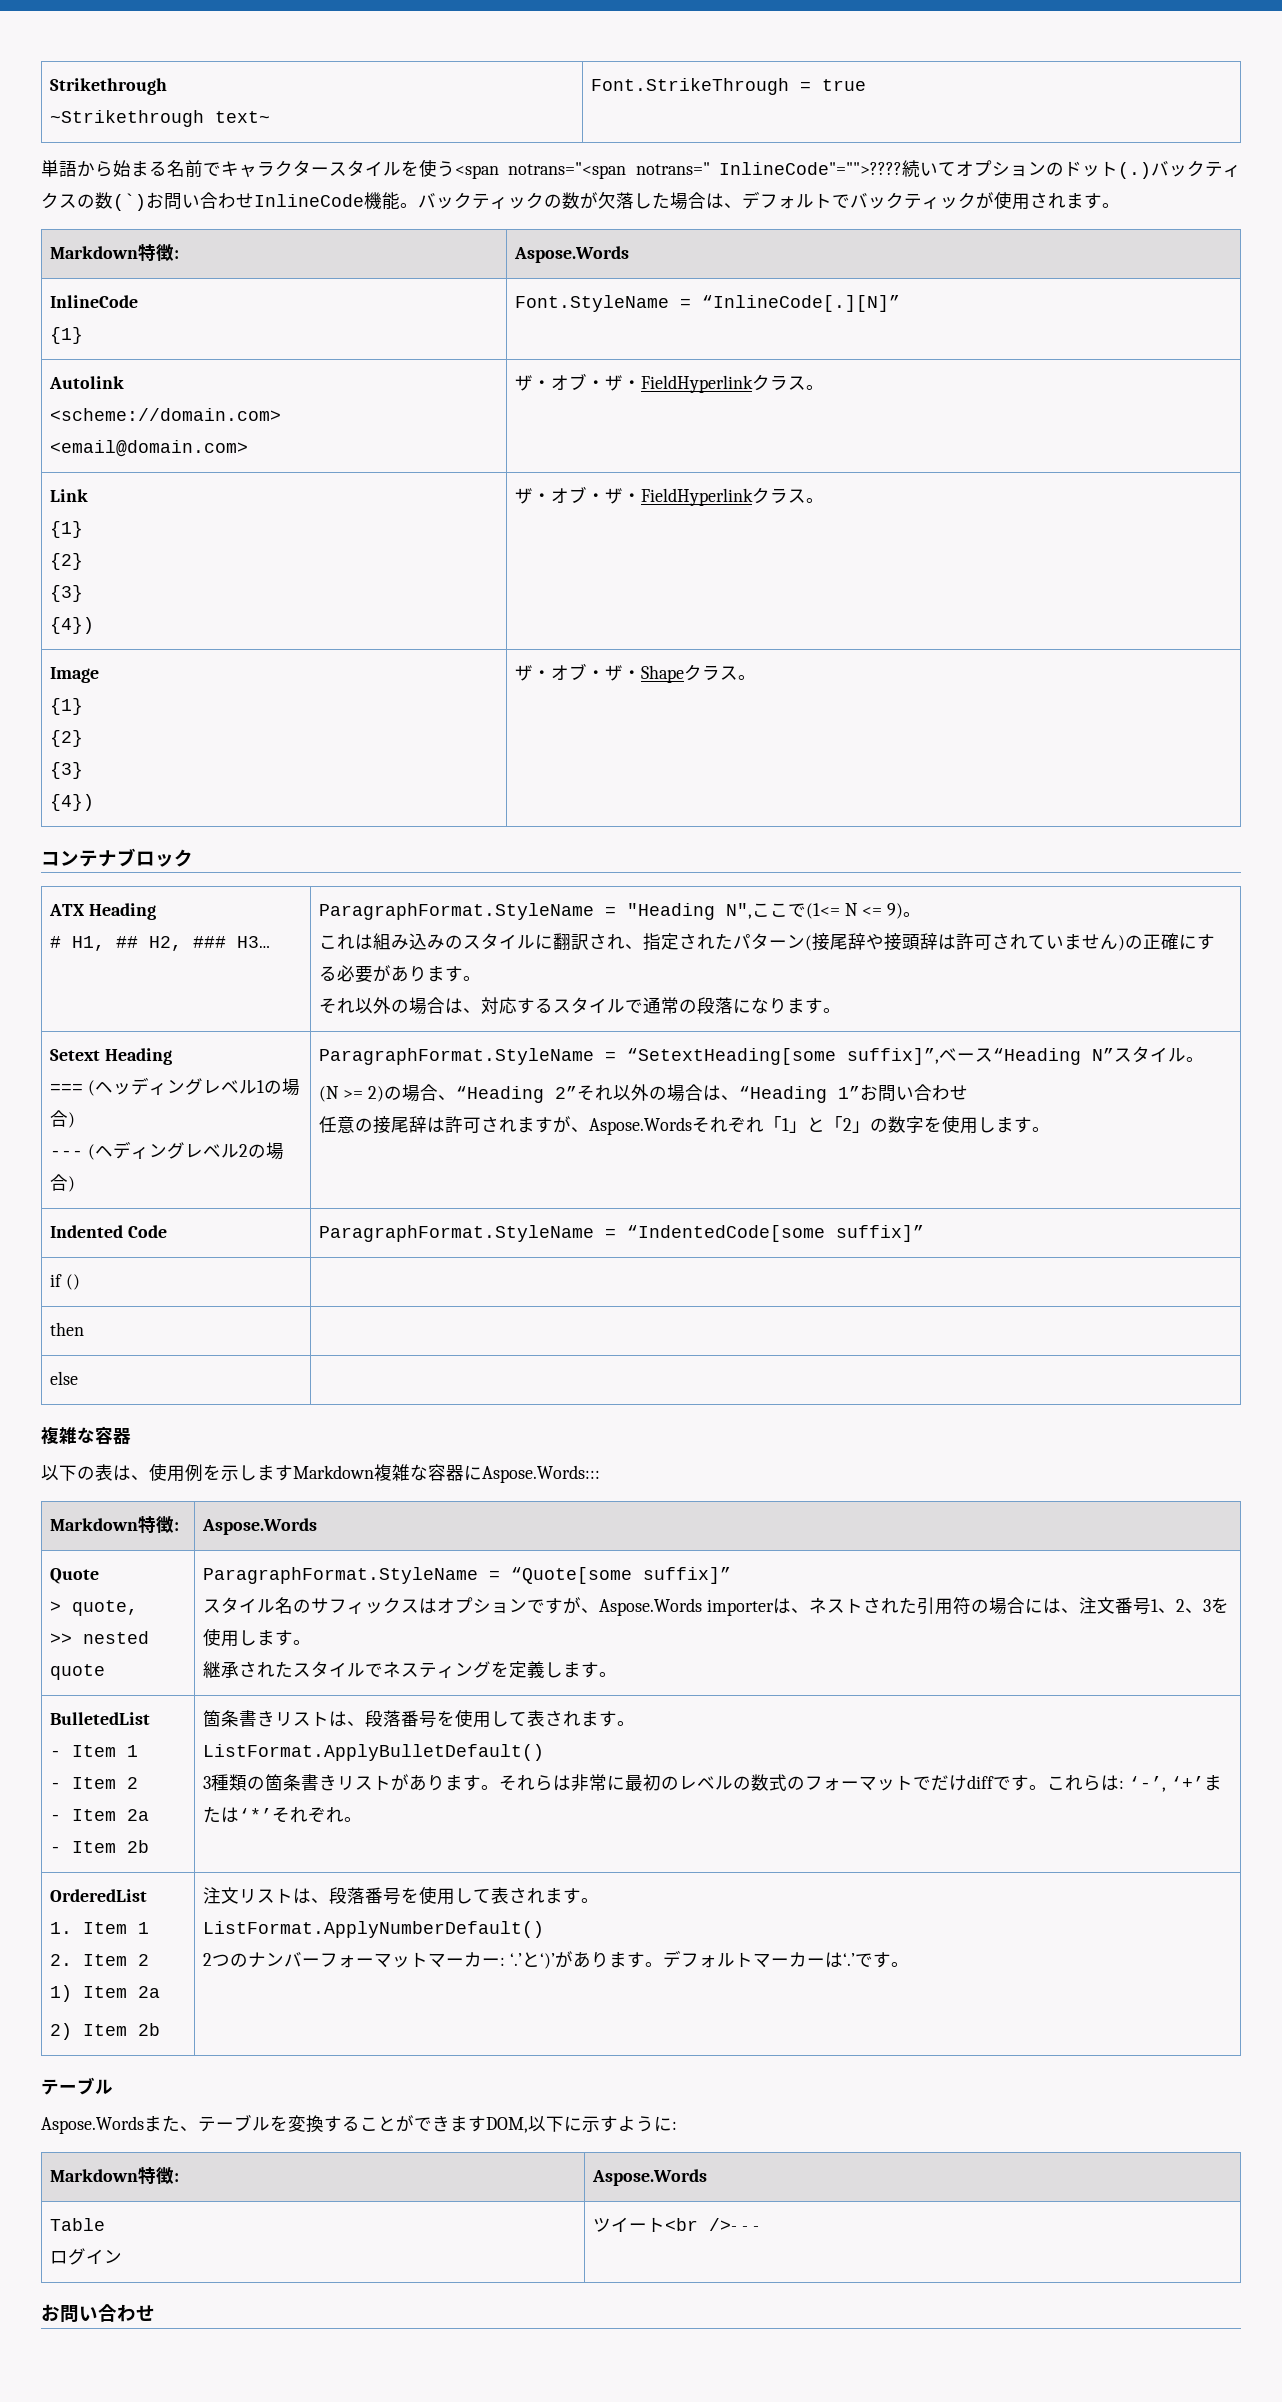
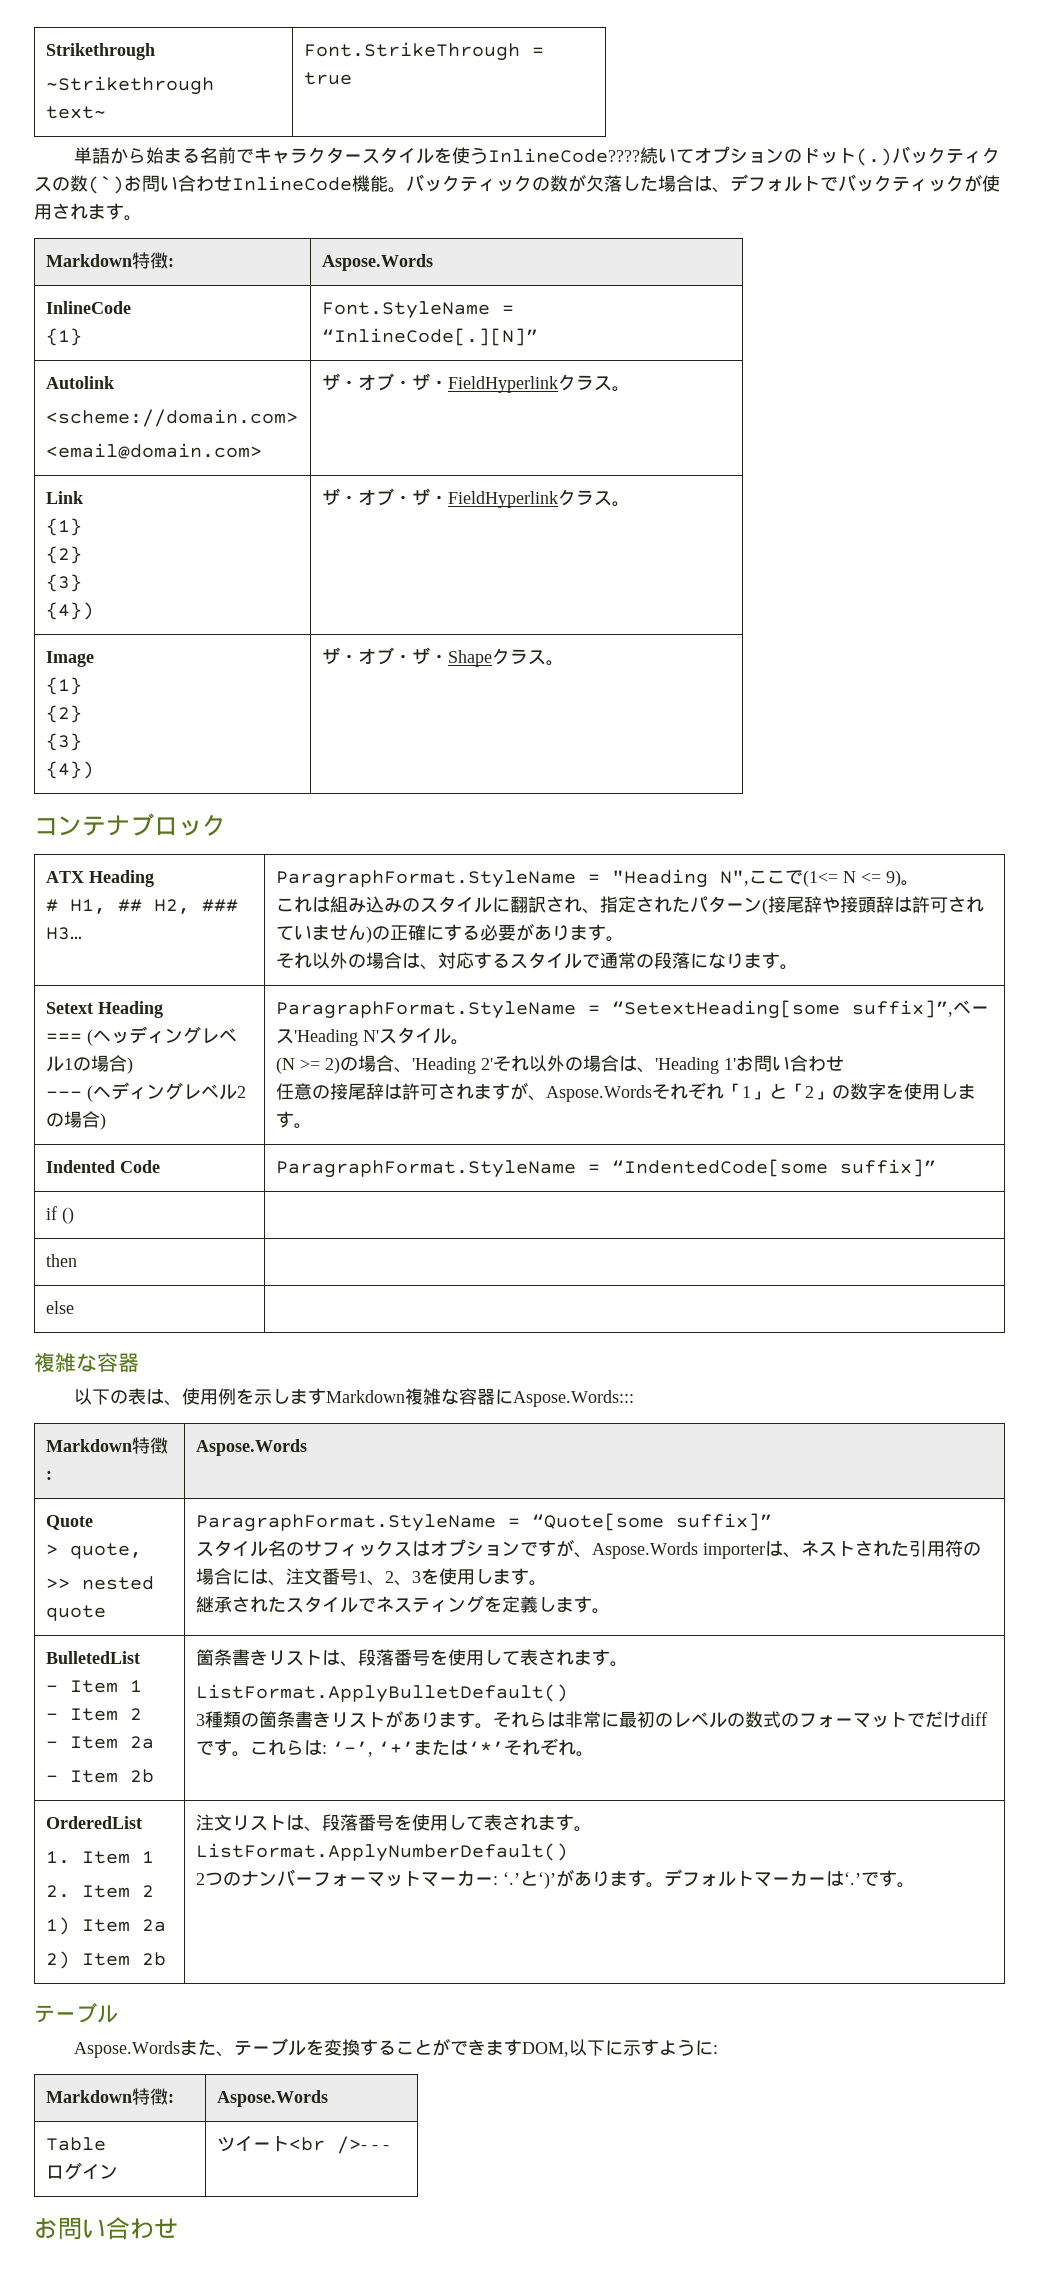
[455,162,903,179] <span notrans="<span notrans=" InlineCode"="">???? -> [488,148,641,163] InlineCode????
[993,1048,1115,1065] “Heading N” -> [293,1029,379,1046] 'Heading N'
[455,1084,860,1103] “Heading 2”それ以外の場合は、“Heading 1” -> [411,1055,736,1074] 'Heading 2'それ以外の場合は、'Heading 1'

